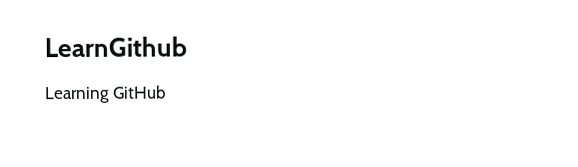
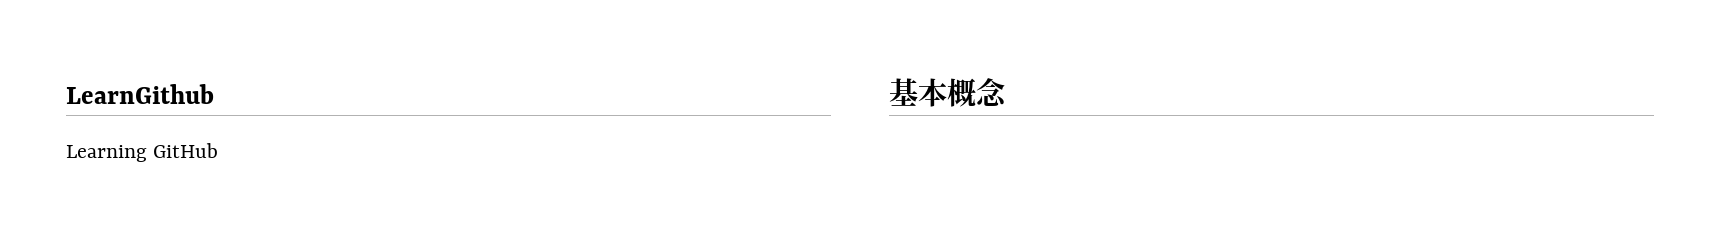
(166, 92) none -> [889,78,1007,107] // 基本概念

